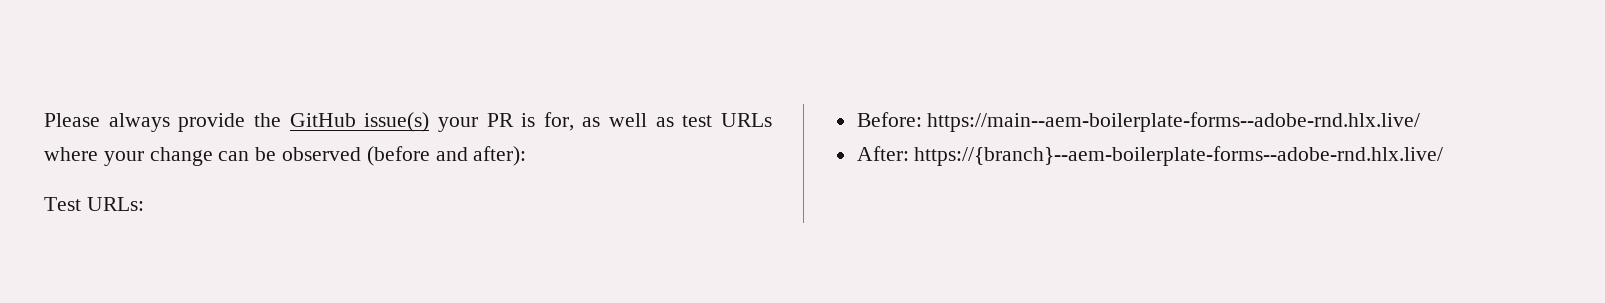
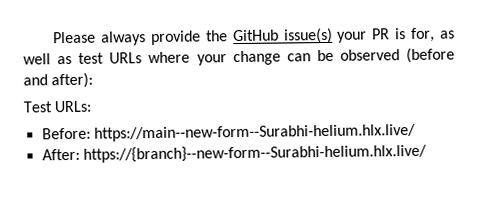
[927,112,1421,132] https://main--aem-boilerplate-forms--adobe-rnd.hlx.live/ -> [93,123,416,142] https://main--new-form--Surabhi-helium.hlx.live/
[914,146,1444,166] https://{branch}--aem-boilerplate-forms--adobe-rnd.hlx.live/ -> [82,143,427,163] https://{branch}--new-form--Surabhi-helium.hlx.live/

